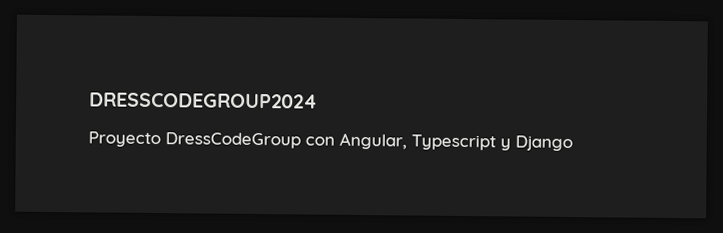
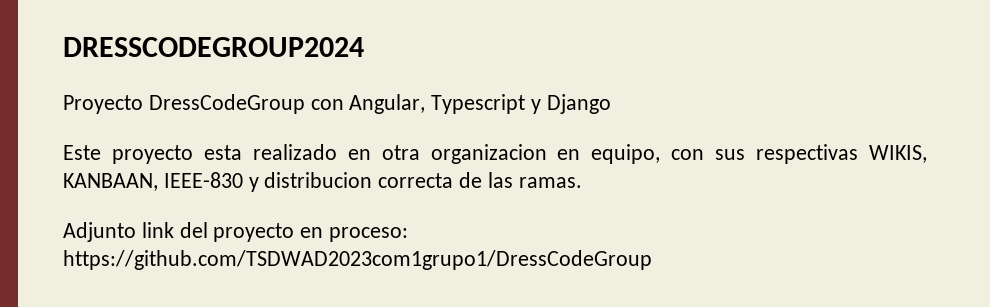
(573, 143) none -> [63,144,927,164] [63,172,582,192] [63,222,409,242] [63,250,652,270] // Este proyecto esta realizado en otra organizacion en equipo, con sus respectivas WIKIS, KANBAAN, IEEE-830 y distribucion correcta de las ramas. // Adjunto link del proyecto en proceso: https://github.com/TSDWAD2023com1grupo1/DressCodeGroup

